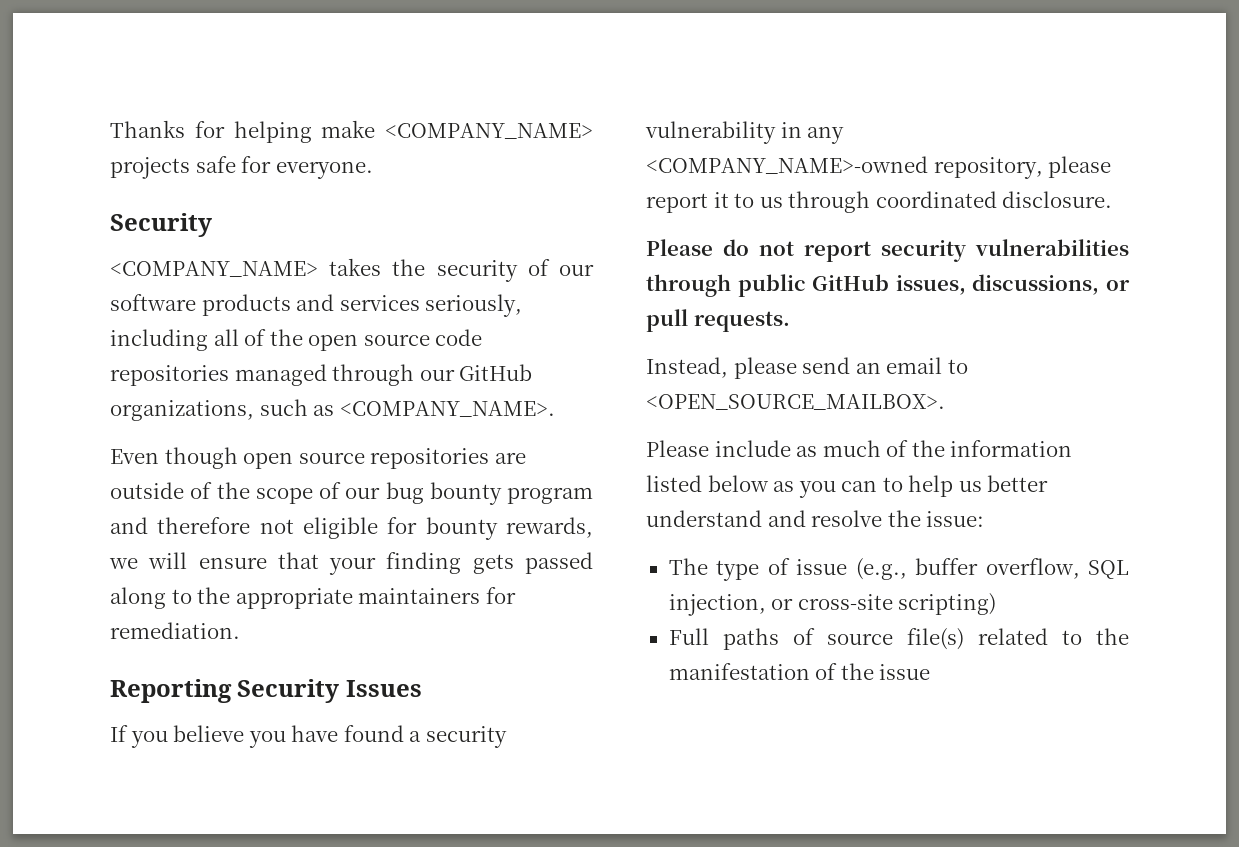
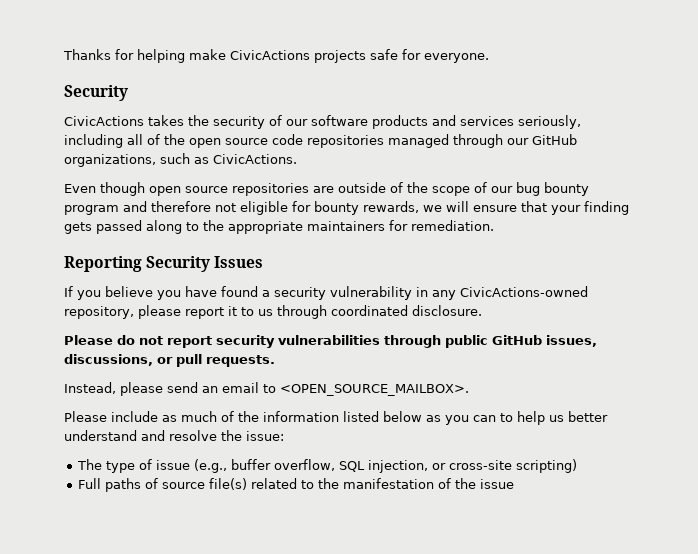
[385,123,593,139] <COMPANY_NAME> -> [230,50,310,60] CivicActions
[110,261,318,277] <COMPANY_NAME> -> [64,116,144,126] CivicActions
[339,401,555,417] <COMPANY_NAME>. -> [213,154,297,164] CivicActions.
[646,156,928,174] <COMPANY_NAME>-owned -> [460,286,588,297] CivicActions-owned

